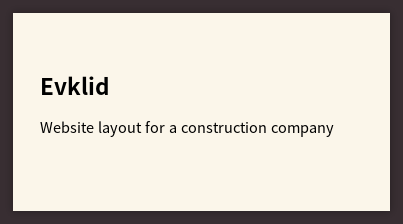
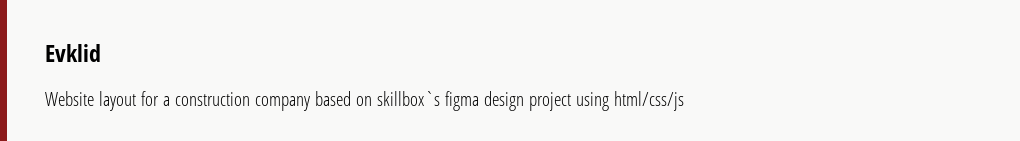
(334, 131) none -> [314,91,684,111] based on skillbox`s figma design project using html/css/js

